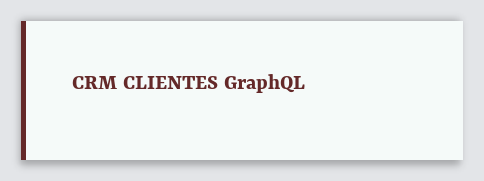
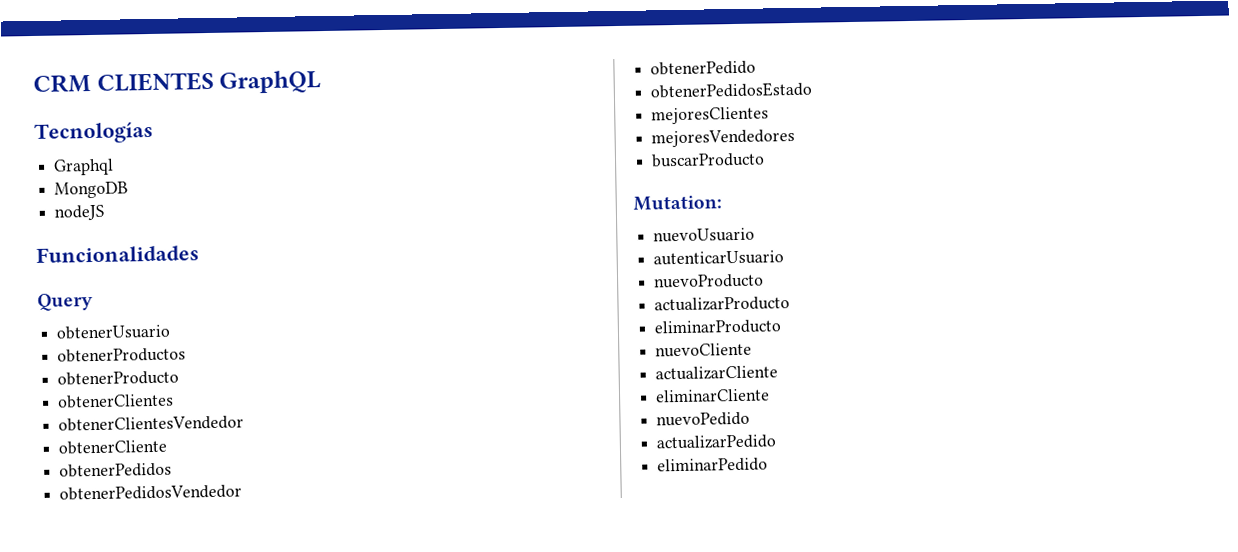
(306, 83) none -> [34,120,153,144] [53,158,115,176] [54,181,129,199] [54,204,105,221] [36,245,199,263] [37,293,93,311] [56,324,171,340] [57,347,187,363] [57,370,180,386] [57,393,175,409] [58,415,245,432] [58,439,168,455] [59,462,173,478] [59,484,243,501] [650,60,757,76] [650,81,813,99] [651,106,770,125] [651,128,796,148] [651,152,766,168] [633,195,722,211] [653,227,756,243] [653,250,785,266] [653,273,765,289] [654,296,791,312] [654,319,782,335] [655,342,753,358] [655,365,779,381] [655,388,771,403] [656,411,751,427] [656,434,777,450] [657,457,769,473] // Tecnologías // Graphql // MongoDB // nodeJS // Funcionalidades // Query // obtenerUsuario // obtenerProductos // obtenerProducto // obtenerClientes // obtenerClientesVendedor // obtenerCliente // obtenerPedidos // obtenerPedidosVendedor // obtenerPedido // obtenerPedidosEstado // mejoresClientes // mejoresVendedores // buscarProducto // Mutation: // nuevoUsuario // autenticarUsuario // nuevoProducto // actualizarProducto // eliminarProducto // nuevoCliente // actualizarCliente // eliminarCliente // nuevoPedido // actualizarPedido // eliminarPedido

